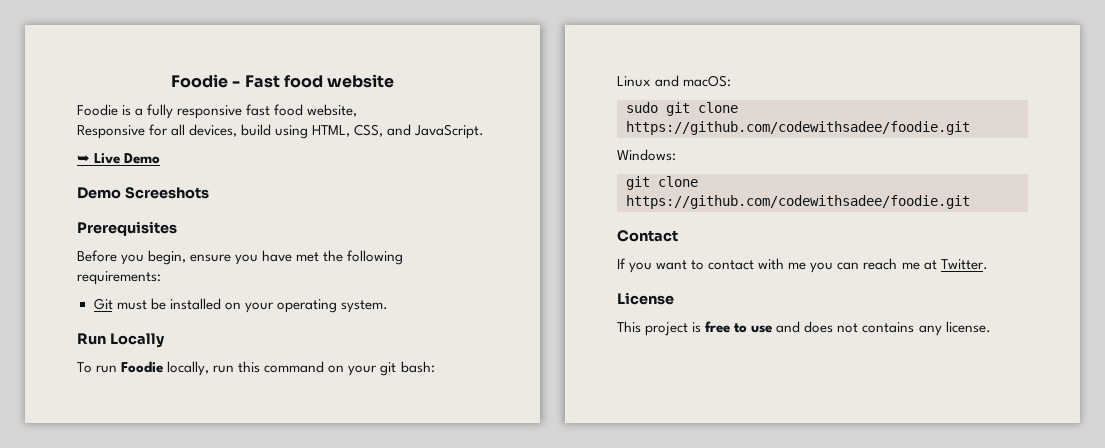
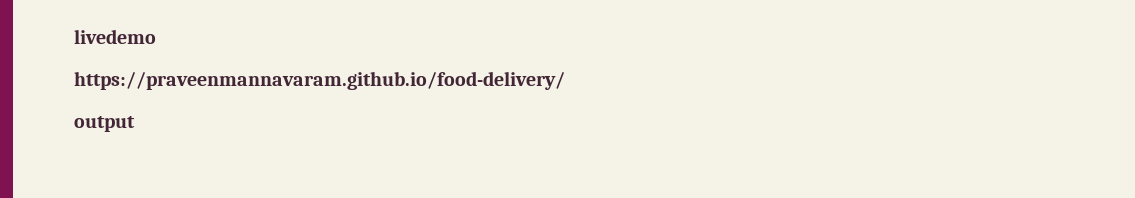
[170,74,395,88] [77,104,358,119] [77,124,485,139] [77,153,161,164] [77,187,209,199] [77,221,177,236] [77,250,404,265] [77,271,161,285] [93,298,388,313] [77,333,165,348] [77,361,435,376] [617,75,732,87] [626,102,738,116] [626,121,970,135] [617,149,676,161] [626,176,698,190] [626,195,970,209] [617,230,678,242] [617,258,988,273] [617,292,674,305] [617,321,991,336] Foodie - Fast food website // Foodie is a fully responsive fast food website, // Responsive for all devices, build using HTML, CSS, and JavaScript. // ➥ Live Demo // Demo Screeshots // Prerequisites // Before you begin, ensure you have met the following requirements: // Git must be installed on your operating system. // Run Locally // To run Foodie locally, run this command on your git bash: // Linux and macOS: // sudo git clone https://github.com/codewithsadee/foodie.git // Windows: // git clone https://github.com/codewithsadee/foodie.git // Contact // If you want to contact with me you can reach me at Twitter. // License // This project is free to use and does not contains any license. -> [74,29,156,44] [74,71,565,90] [74,116,135,132] livedemo // https://praveenmannavaram.github.io/food-delivery/ // output

